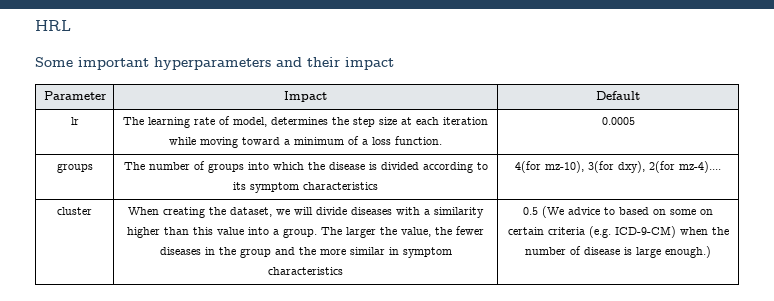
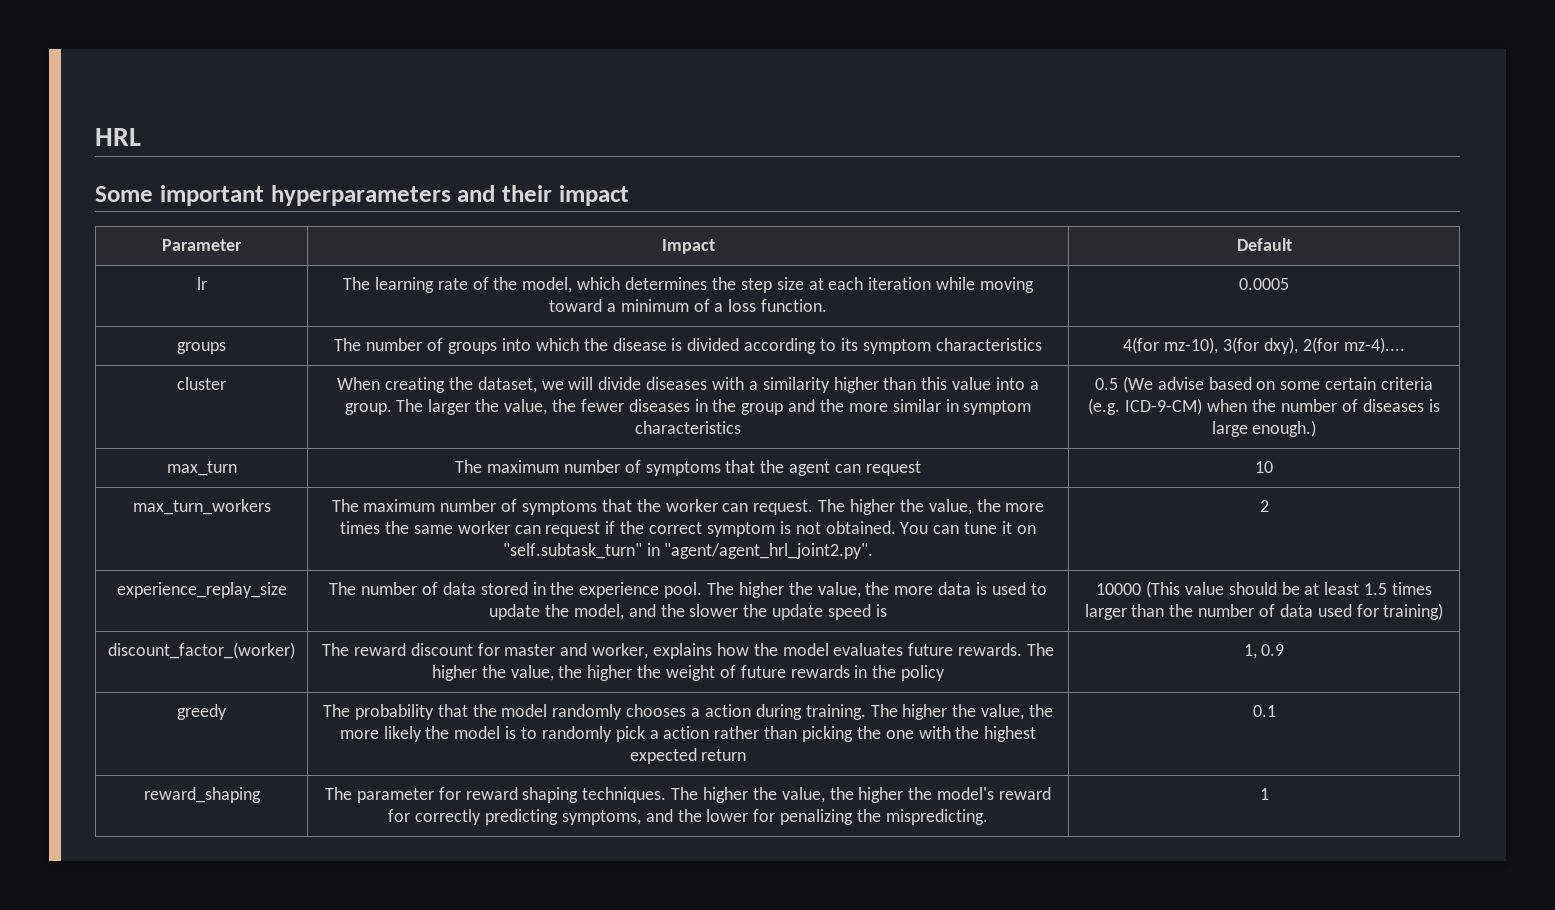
[233,117,267,127] model, -> [493,277,621,293] the model, which
[568,207,615,215] advice to -> [1157,377,1204,390] advise
[700,209,713,215] on -> (1321, 385) none
[584,247,620,255] disease -> [1362,399,1424,412] diseases
(711, 252) none -> [166,461,237,476] [455,460,921,476] [1255,461,1273,473] [132,499,271,515] [331,499,1045,515] [340,521,1036,537] [502,543,874,559] [1259,500,1269,512] [116,582,287,598] [329,582,1047,598] [489,604,887,620] [1096,581,1432,598] [1084,603,1444,620] [108,642,295,659] [321,643,1055,659] [431,665,946,681] [1243,644,1285,659] [177,704,227,720] [323,704,1053,720] [339,726,1037,742] [629,748,747,764] [1252,705,1276,717] [143,787,261,803] [324,787,1052,803] [388,809,988,825] [1259,788,1269,800] // max_turn | The maximum number of symptoms that the agent can request | 10 // max_turn_workers | The maximum number of symptoms that the worker can request. The higher the value, the more times the same worker can request if the correct symptom is not obtained. You can tune it on "self.subtask_turn" in "agent/agent_hrl_joint2.py". | 2 // experience_replay_size | The number of data stored in the experience pool. The higher the value, the more data is used to update the model, and the slower the update speed is | 10000 (This value should be at least 1.5 times larger than the number of data used for training) // discount_factor_(worker) | The reward discount for master and worker, explains how the model evaluates future rewards. The higher the value, the higher the weight of future rewards in the policy | 1, 0.9 // greedy | The probability that the model randomly chooses a action during training. The higher the value, the more likely the model is to randomly pick a action rather than picking the one with the highest expected return | 0.1 // reward_shaping | The parameter for reward shaping techniques. The higher the value, the higher the model's reward for correctly predicting symptoms, and the lower for penalizing the mispredicting. | 1

